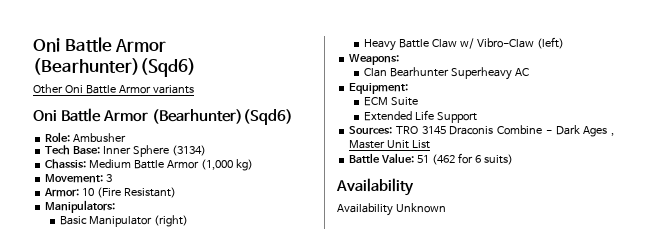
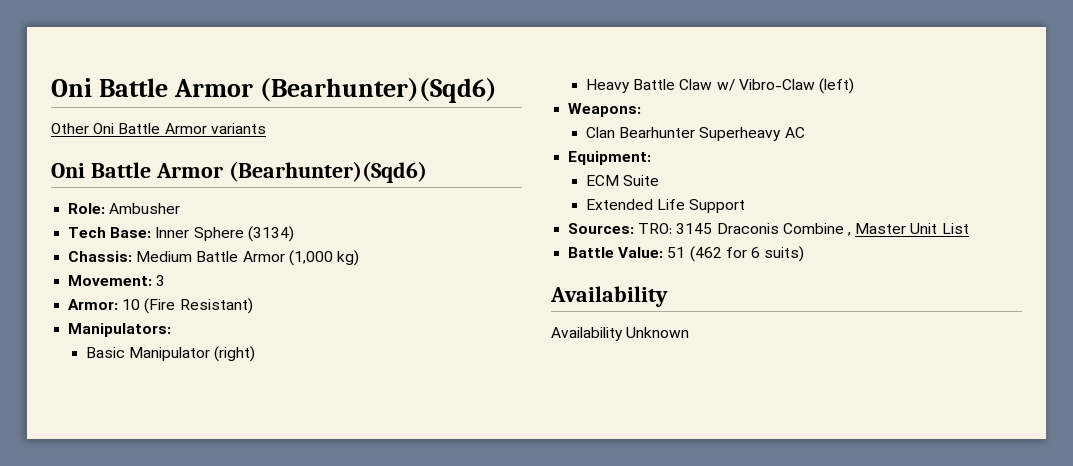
[395,126,418,134] TRO -> [638,223,673,234] TRO:
[545,125,608,137] - Dark Ages -> (844, 228) none

